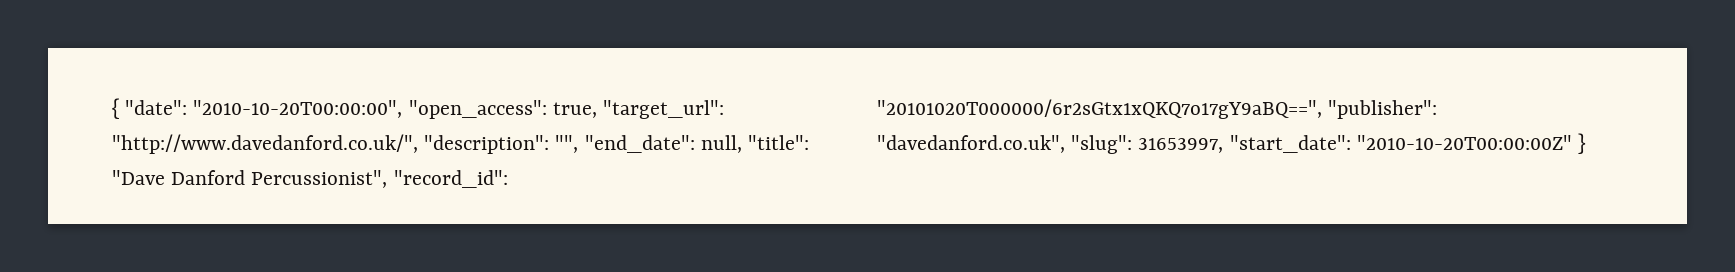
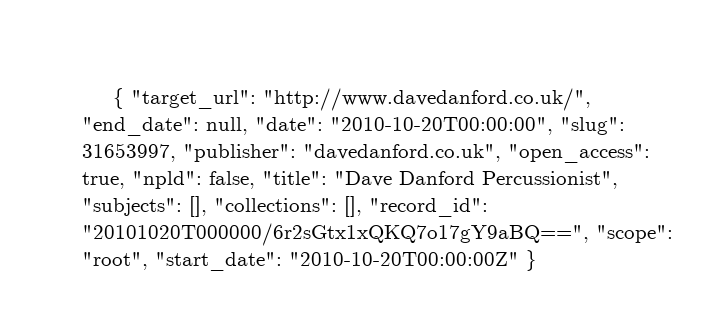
[125,100,725,119] [112,134,810,154] [112,170,508,188] [877,99,1438,119] [877,135,1224,154] "date": "2010-10-20T00:00:00", "open_access": true, "target_url": "http://www.davedanford.co.uk/", "description": "", "end_date": null, "title": "Dave Danford Percussionist", "record_id": "20101020T000000/6r2sGtx1xQKQ7o17gY9aBQ==", "publisher": "davedanford.co.uk", "slug": 31653997, -> [130,88,591,111] [82,117,625,136] [82,143,650,163] [82,171,618,189] [82,196,488,217] [82,223,673,246] [82,252,148,270] "target_url": "http://www.davedanford.co.uk/", "end_date": null, "date": "2010-10-20T00:00:00", "slug": 31653997, "publisher": "davedanford.co.uk", "open_access": true, "npld": false, "title": "Dave Danford Percussionist", "subjects": [], "collections": [], "record_id": "20101020T000000/6r2sGtx1xQKQ7o17gY9aBQ==", "scope": "root",

